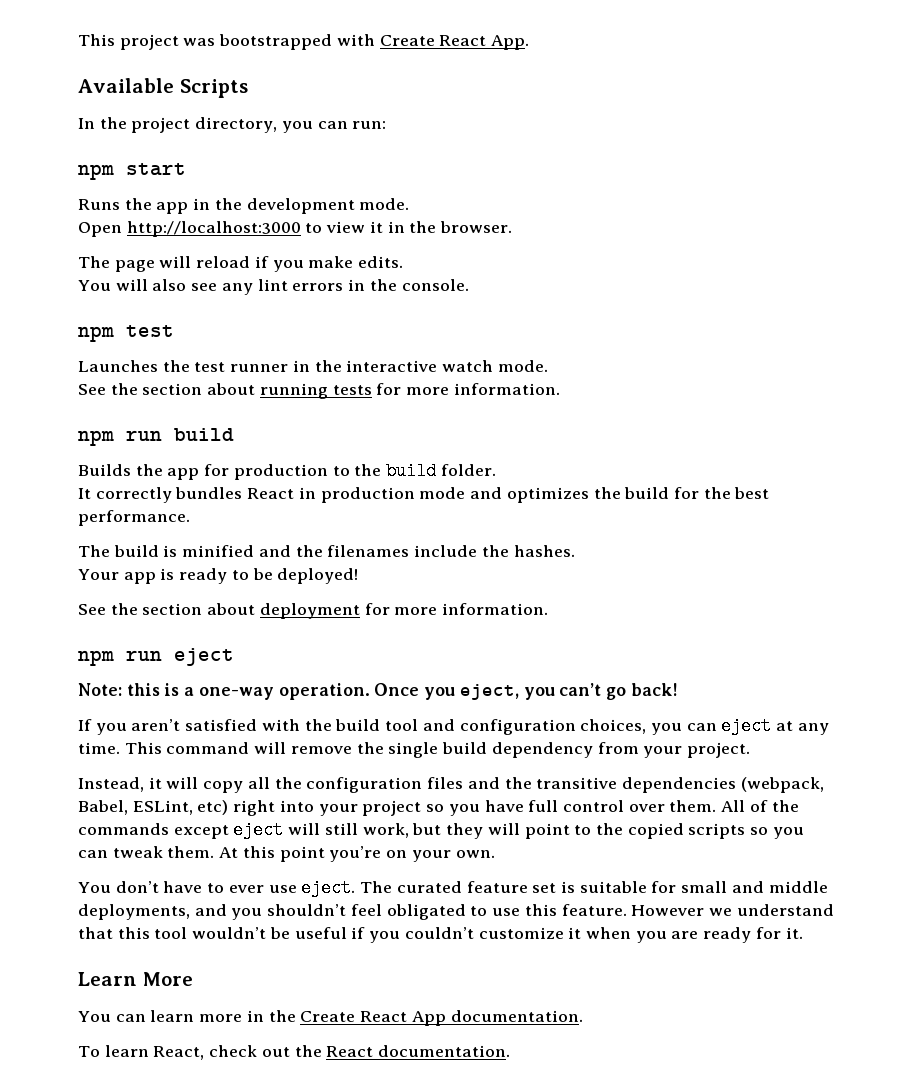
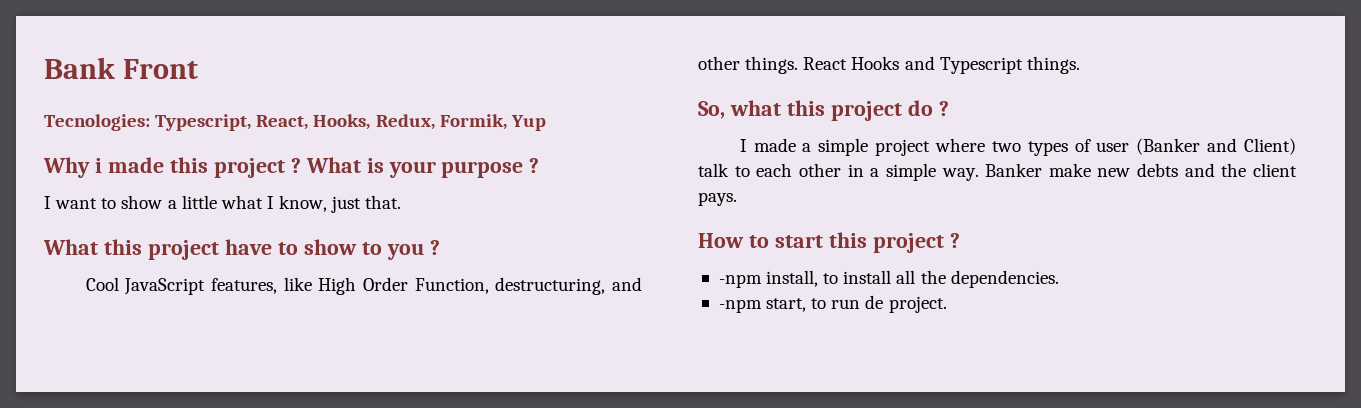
[78,34,530,50] [78,78,248,98] [78,117,387,133] [78,163,186,180] [78,198,410,214] [78,221,513,237] [78,256,404,272] [78,279,469,295] [78,325,174,342] [78,360,548,372] [78,383,560,399] [78,428,234,446] [78,462,496,480] [78,487,770,503] [78,510,190,526] [78,545,575,557] [78,568,359,584] [78,603,549,619] [78,648,234,666] [78,683,678,700] [78,717,829,735] [78,742,750,758] [78,777,824,793] [78,800,799,816] [78,821,804,839] [78,846,495,862] [78,879,828,897] [78,904,834,920] [78,927,803,943] [78,972,193,986] [78,1010,583,1026] [78,1045,511,1060] This project was bootstrapped with Create React App. // Available Scripts // In the project directory, you can run: // npm start // Runs the app in the development mode. // Open http://localhost:3000 to view it in the browser. // The page will reload if you make edits. // You will also see any lint errors in the console. // npm test // Launches the test runner in the interactive watch mode. // See the section about running tests for more information. // npm run build // Builds the app for production to the build folder. // It correctly bundles React in production mode and optimizes the build for the best performance. // The build is minified and the filenames include the hashes. // Your app is ready to be deployed! // See the section about deployment for more information. // npm run eject // Note: this is a one-way operation. Once you eject, you can’t go back! // If you aren’t satisfied with the build tool and configuration choices, you can eject at any time. This command will remove the single build dependency from your project. // Instead, it will copy all the configuration files and the transitive dependencies (webpack, Babel, ESLint, etc) right into your project so you have full control over them. All of the commands except eject will still work, but they will point to the copied scripts so you can tweak them. At this point you’re on your own. // You don’t have to ever use eject. The curated feature set is suitable for small and middle deployments, and you shouldn’t feel obligated to use this feature. However we understand that this tool wouldn’t be useful if you couldn’t customize it when you are ready for it. // Learn More // You can learn more in the Create React App documentation. // To learn React, check out the React documentation. -> [44,57,198,79] [44,114,546,131] [43,157,540,178] [44,195,402,213] [43,239,440,260] [85,277,642,295] [698,56,1080,74] [698,100,949,121] [739,138,1296,156] [698,163,1297,181] [698,192,737,206] [698,232,960,253] [718,270,1059,288] [718,295,947,313] Bank Front // Tecnologies: Typescript, React, Hooks, Redux, Formik, Yup // Why i made this project ? What is your purpose ? // I want to show a little what I know, just that. // What this project have to show to you ? // Cool JavaScript features, like High Order Function, destructuring, and other things. React Hooks and Typescript things. // So, what this project do ? // I made a simple project where two types of user (Banker and Client) talk to each other in a simple way. Banker make new debts and the client pays. // How to start this project ? // -npm install, to install all the dependencies. // -npm start, to run de project.

